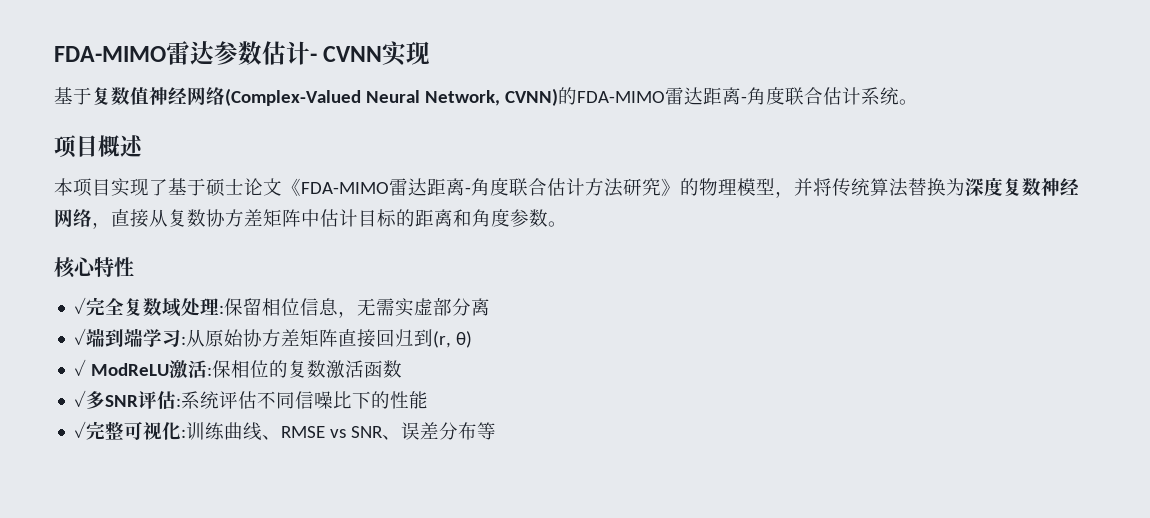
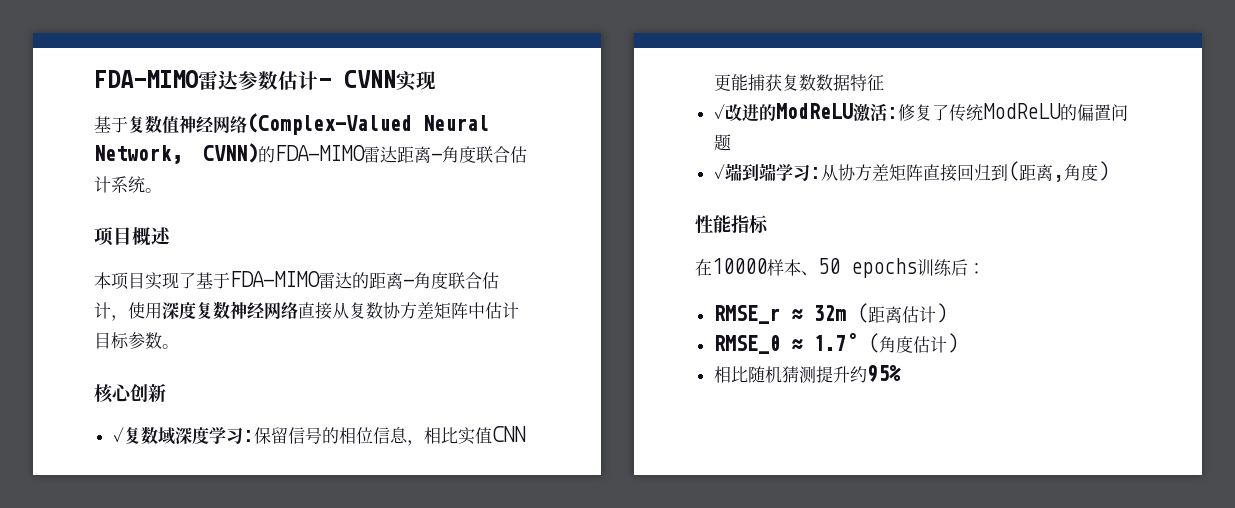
[206,178,965,198] 硕士论文《FDA-MIMO雷达距离-角度联合估计方法研究》的物理模型，并将传统算法替换为 -> [230,271,499,289] [94,302,162,321] FDA-MIMO雷达的距离-角度联合估计，使用
[92,222,111,229] ， -> (298, 310) none
[396,209,510,227] 的距离和角度 -> (129, 340) none
[94,257,134,277] [74,297,220,317] 特性 // ✓完全复数域处理 -> [130,383,166,402] [112,426,243,445] 创新 // ✓复数域深度学习
(263, 307) none -> [287,427,339,444] 信号的
[357,298,491,317] 无需实虚部分离 -> [423,426,526,445] [713,74,884,92] [713,103,1128,122] [713,134,731,151] 相比实值CNN更能捕获复数数据特征 // ✓改进的ModReLU激活:修复了传统ModReLU的偏置问题
[205,329,245,347] 原始 -> (838, 172) none
[433,331,473,348] [74,359,403,379] [74,390,429,409] [74,421,497,441] (r, θ) // ✓ ModReLU激活:保相位的复数激活函数 // ✓多SNR评估:系统评估不同信噪比下的性能 // ✓完整可视化:训练曲线、RMSE vs SNR、误差分布等 -> [1007,161,1109,182] [695,215,769,234] [695,258,985,278] [713,303,947,324] [713,333,958,354] [713,365,901,383] (距离,角度) // 性能指标 // 在10000样本、50 epochs训练后： // RMSE_r ≈ 32m (距离估计) // RMSE_θ ≈ 1.7° (角度估计) // 相比随机猜测提升约95%

